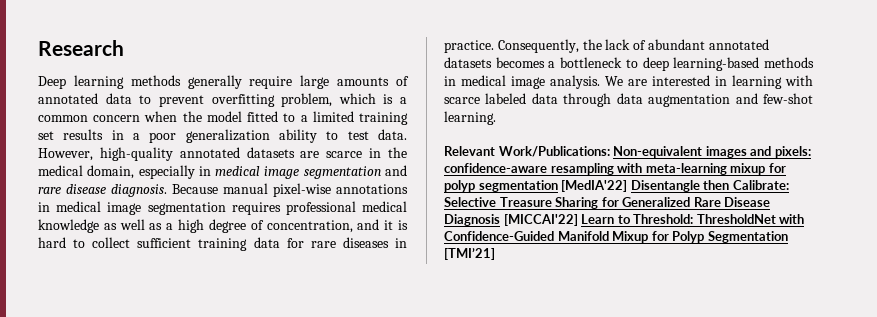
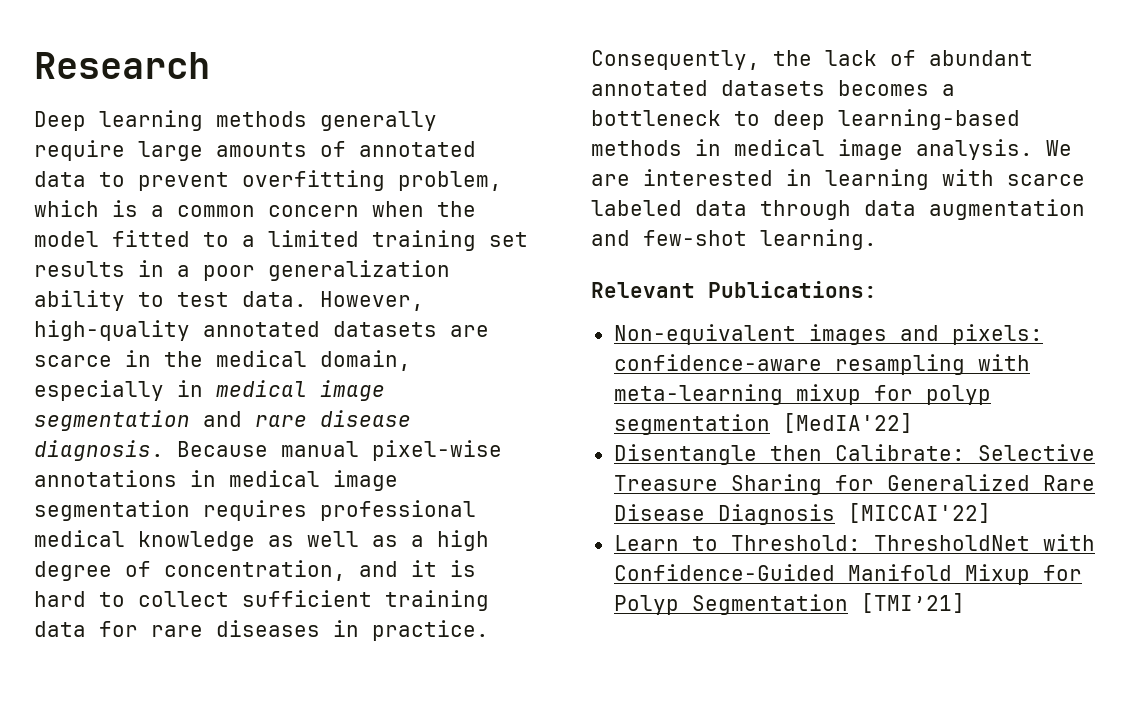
[498,146,610,157] Work/Publications: -> [708,281,877,298] Publications: //
(628, 186) none -> (913, 423) //
(578, 220) none -> (991, 513) //

